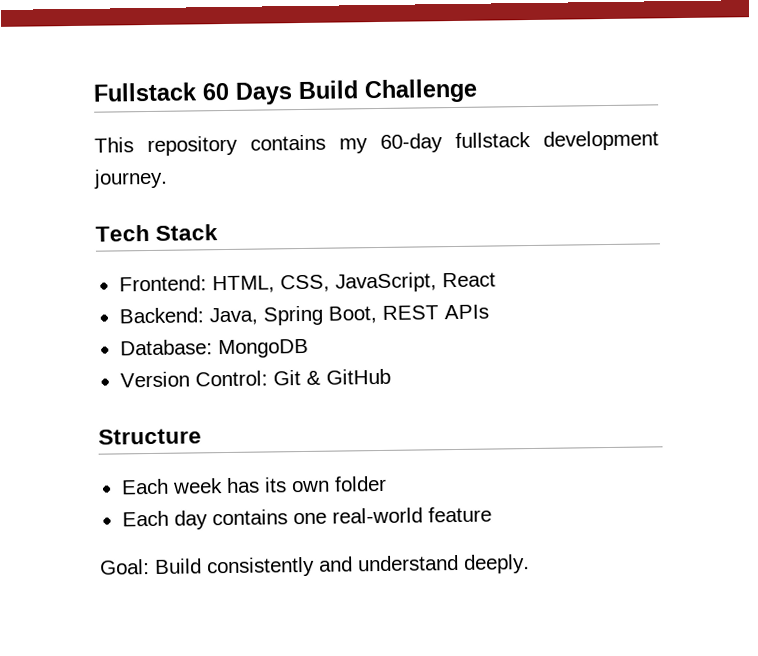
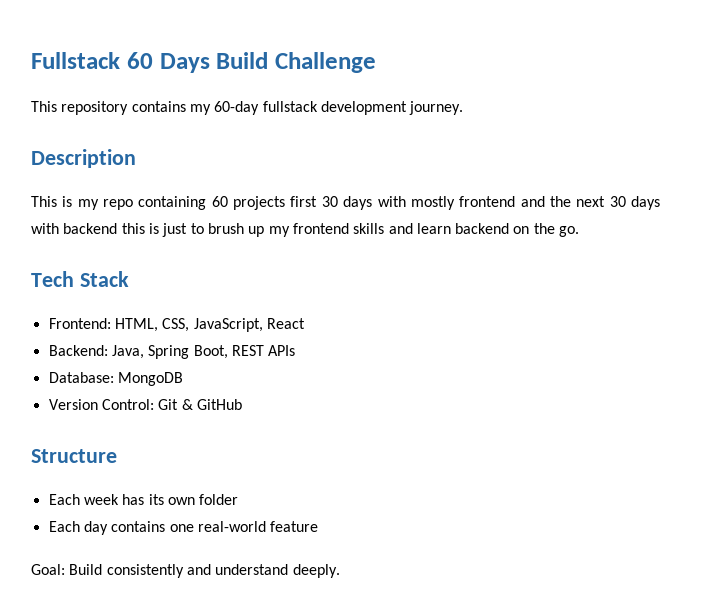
(168, 178) none -> [31,149,136,168] [31,196,661,210] [31,223,580,237] // Description // This is my repo containing 60 projects first 30 days with mostly frontend and the next 30 days with backend this is just to brush up my frontend skills and learn backend on the go.

